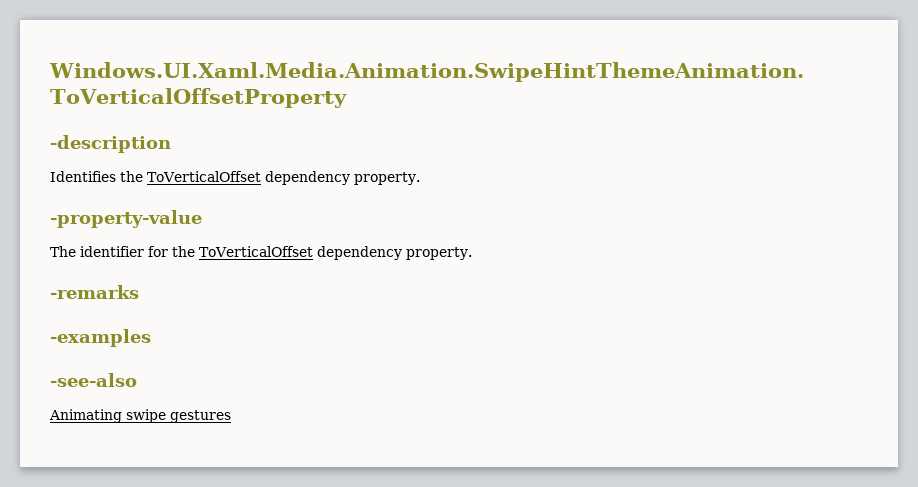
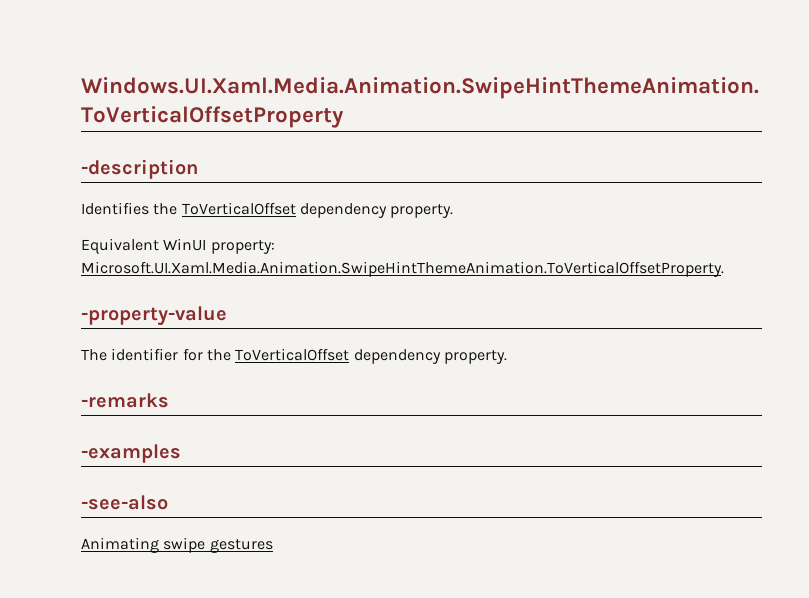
(420, 178) none -> [81,238,275,254] [81,261,724,277] // Equivalent WinUI property: Microsoft.UI.Xaml.Media.Animation.SwipeHintThemeAnimation.ToVerticalOffsetProperty.

